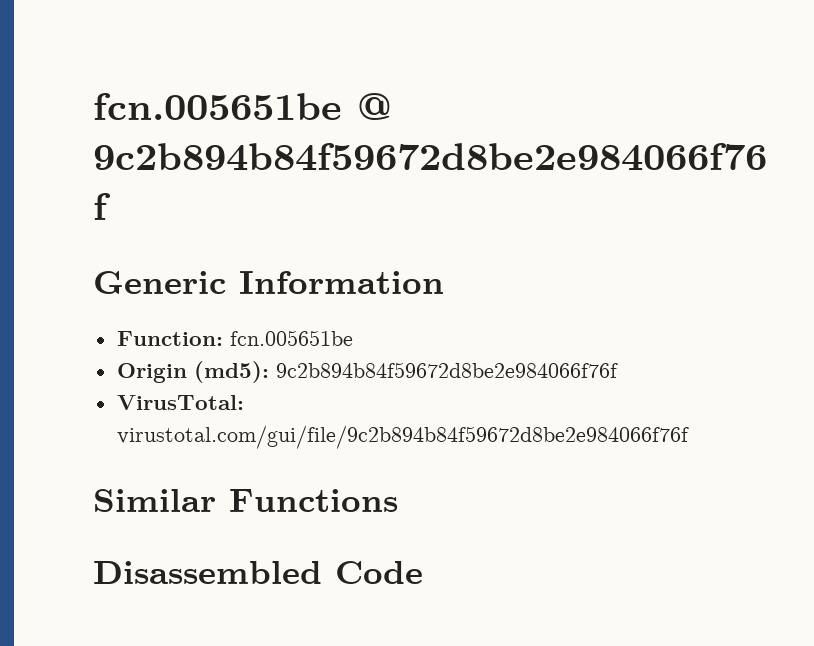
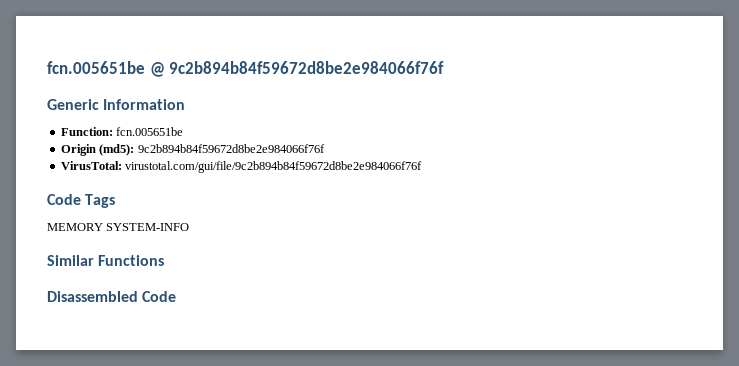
(689, 437) none -> [47,194,116,208] [47,223,190,231] // Code Tags // MEMORY SYSTEM-INFO

